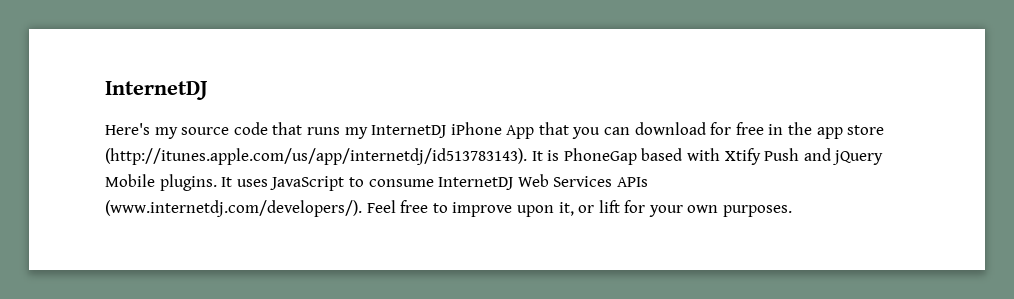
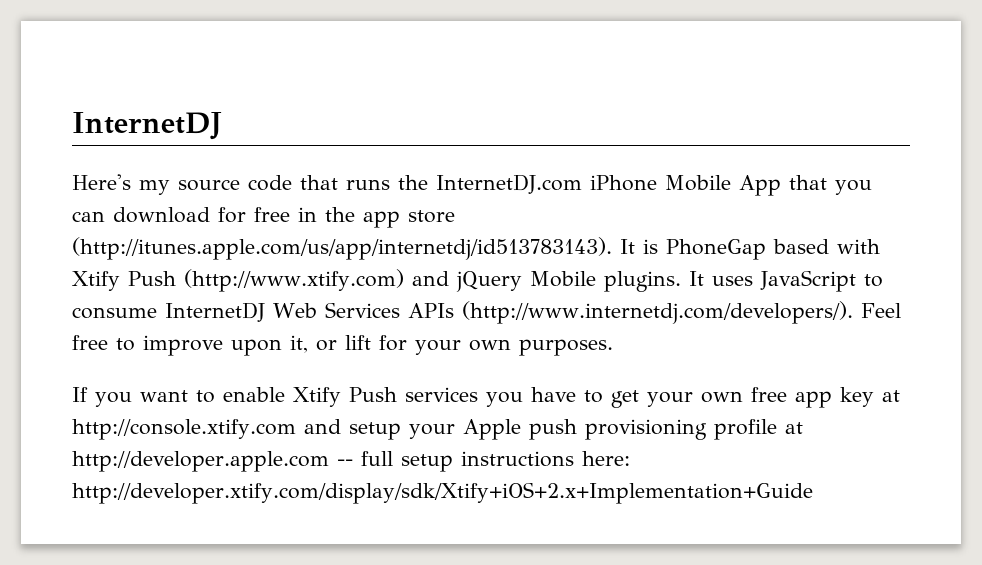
[344,122,502,139] my InternetDJ iPhone -> [398,174,731,194] the InternetDJ.com iPhone Mobile
(800, 154) none -> [184,269,404,292] (http://www.xtify.com)
[105,200,362,217] (www.internetdj.com/developers/). -> [461,301,853,324] (http://www.internetdj.com/developers/).
(793, 211) none -> [72,387,900,408] [72,419,803,440] [72,451,630,472] [72,482,813,504] // If you want to enable Xtify Push services you have to get your own free app key at http://console.xtify.com and setup your Apple push provisioning profile at http://developer.apple.com -- full setup instructions here: http://developer.xtify.com/display/sdk/Xtify+iOS+2.x+Implementation+Guide

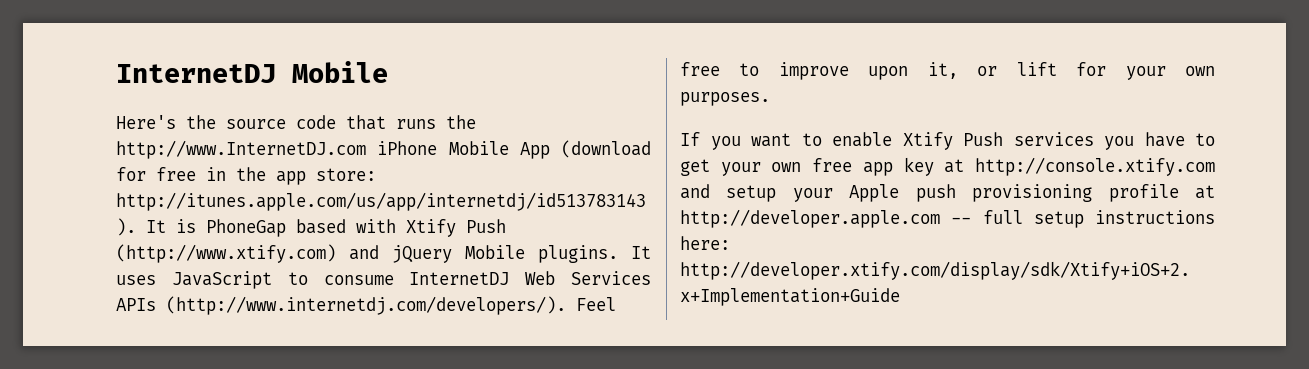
[72,112,222,140] InternetDJ -> [116,61,388,83] InternetDJ Mobile
[139,180,170,195] my -> [186,115,216,129] the
[436,174,582,194] InternetDJ.com -> [116,140,366,159] http://www.InternetDJ.com
[789,175,872,195] [72,207,210,223] that you can download -> [561,140,651,158] (download
[408,210,455,223] [72,237,612,260] store (http://itunes.apple.com/us/app/internetdj/id513783143). -> [316,168,376,181] [116,192,646,211] [116,218,136,236] store: http://itunes.apple.com/us/app/internetdj/id513783143 ).

